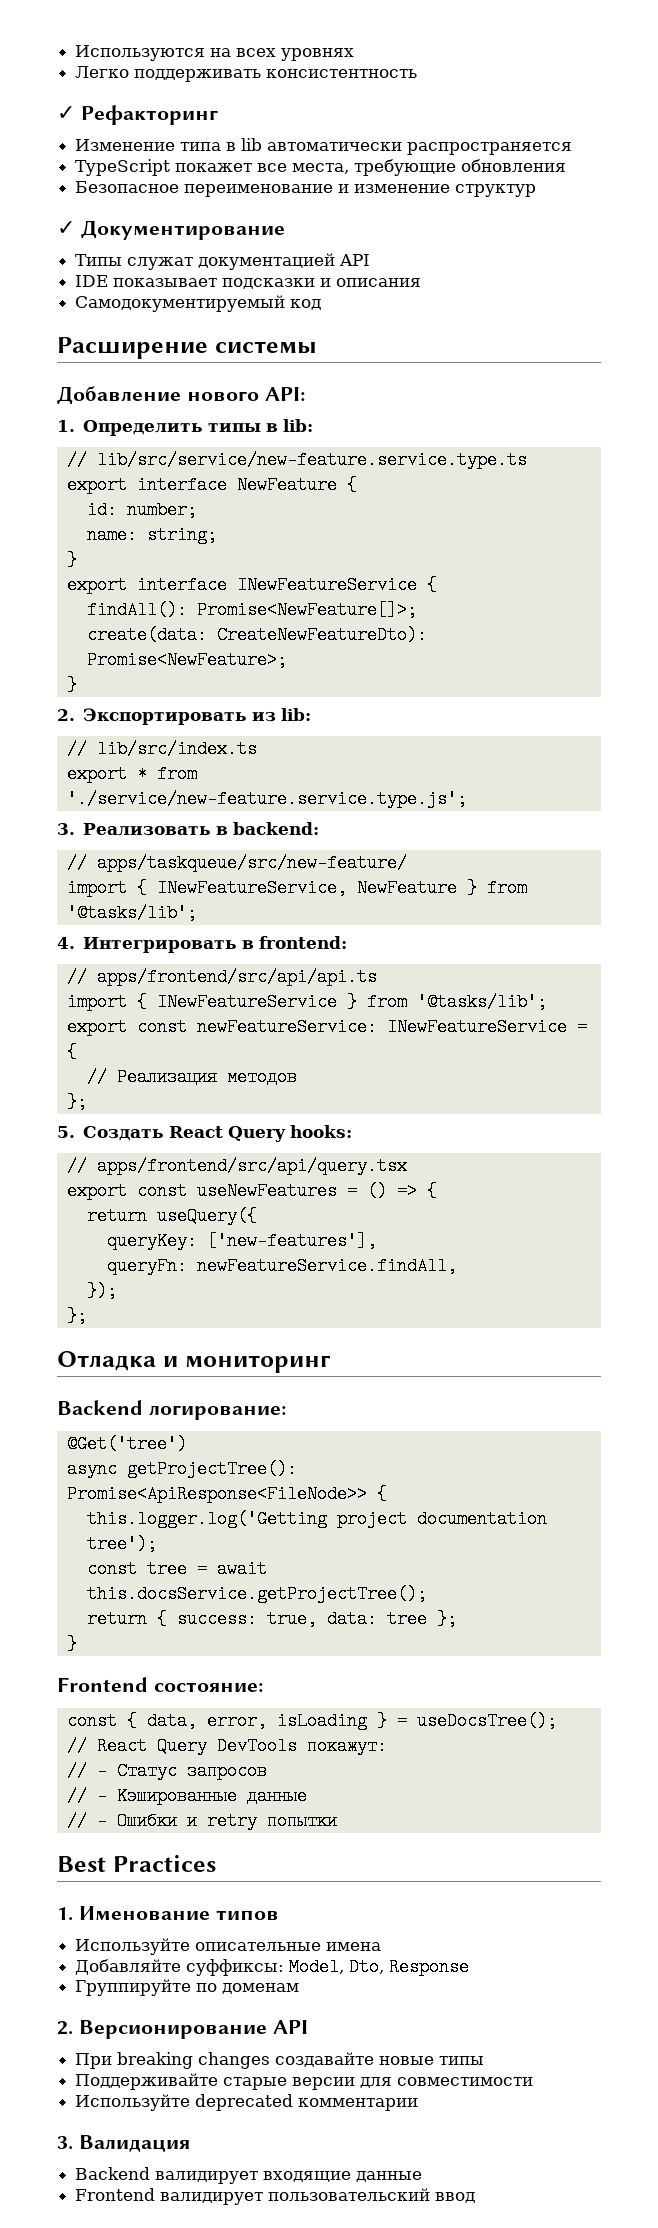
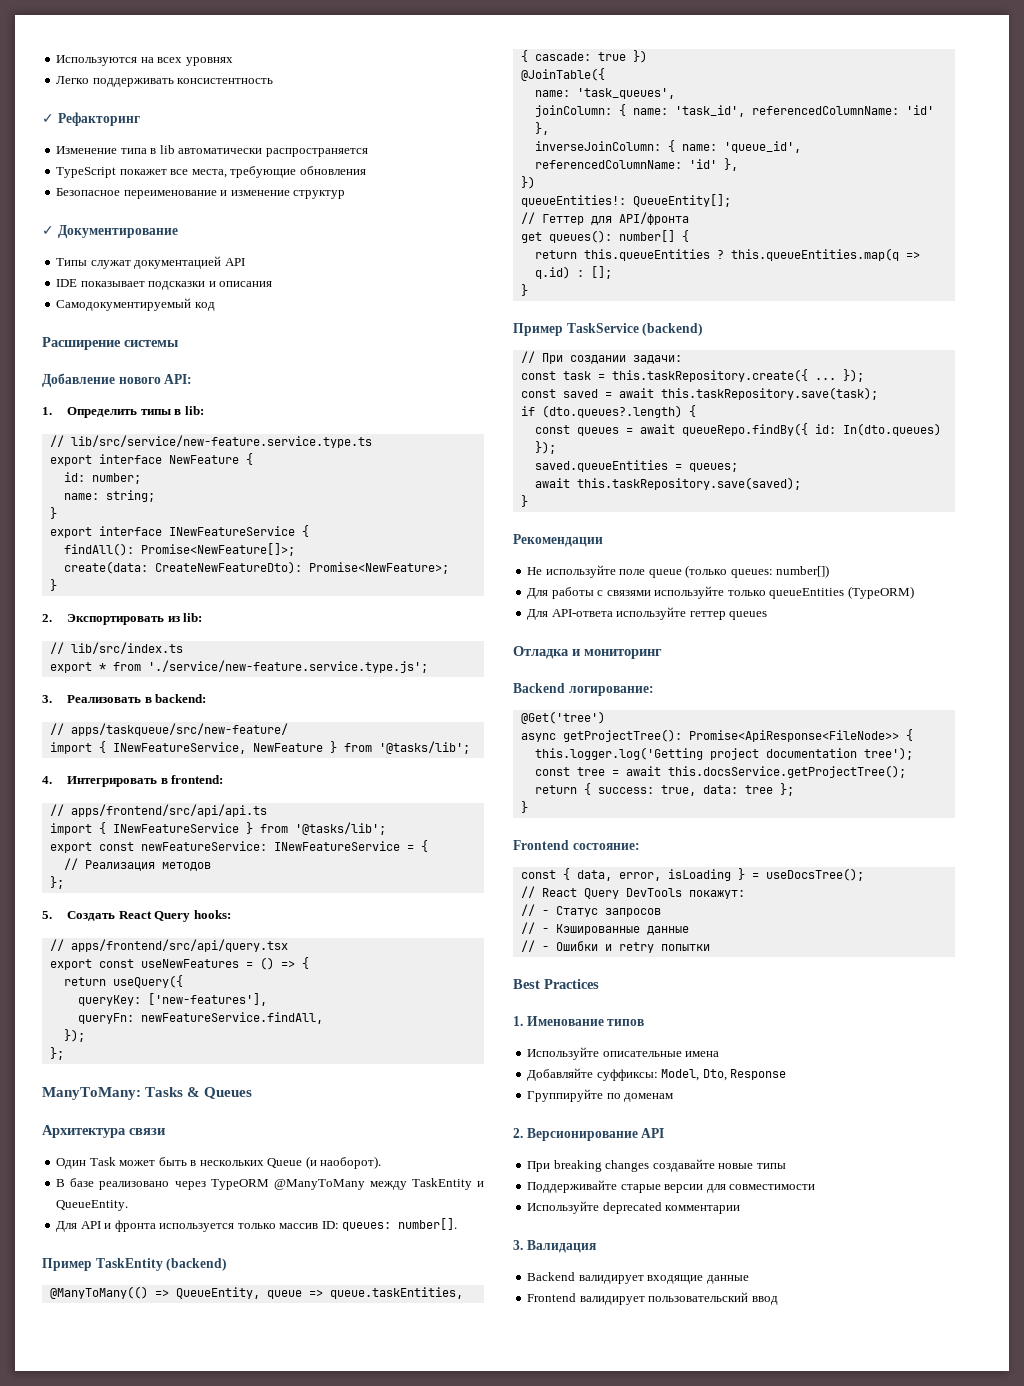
(87, 1316) none -> [42,1087,253,1100] [42,1125,165,1138] [56,1156,382,1169] [56,1178,484,1190] [56,1200,129,1211] [56,1218,458,1232] [42,1258,228,1271] [49,1286,463,1299] [520,50,647,63] [520,68,605,81] [534,88,675,99] [534,104,934,117] [534,122,549,135] [534,140,801,153] [534,158,738,171] [520,176,535,189] [520,194,731,207] [520,212,689,225] [520,230,689,243] [534,248,920,261] [534,266,612,279] [520,284,528,296] [513,323,704,336] [520,351,682,364] [520,369,864,382] [520,387,878,400] [520,405,696,418] [534,423,941,436] [534,441,556,454] [534,460,738,472] [534,477,801,490] [520,495,528,507] [513,534,603,547] [527,565,830,578] [527,586,914,599] [527,607,768,620] // ManyToMany: Tasks & Queues // Архитектура связи // Один Task может быть в нескольких Queue (и наоборот). // В базе реализовано через TypeORM @ManyToMany между TaskEntity и QueueEntity. // Для API и фронта используется только массив ID: queues: number[]. // Пример TaskEntity (backend) // @ManyToMany(() => QueueEntity, queue => queue.taskEntities, { cascade: true }) // @JoinTable({ // name: 'task_queues', // joinColumn: { name: 'task_id', referencedColumnName: 'id' }, // inverseJoinColumn: { name: 'queue_id', referencedColumnName: 'id' }, // }) // queueEntities!: QueueEntity[]; // // Геттер для API/фронта // get queues(): number[] { // return this.queueEntities ? this.queueEntities.map(q => q.id) : []; // } // Пример TaskService (backend) // // При создании задачи: // const task = this.taskRepository.create({ ... }); // const saved = await this.taskRepository.save(task); // if (dto.queues?.length) { // const queues = await queueRepo.findBy({ id: In(dto.queues) }); // saved.queueEntities = queues; // await this.taskRepository.save(saved); // } // Рекомендации // Не используйте поле queue (только queues: number[]) // Для работы с связями используйте только queueEntities (TypeORM) // Для API-ответа используйте геттер queues

